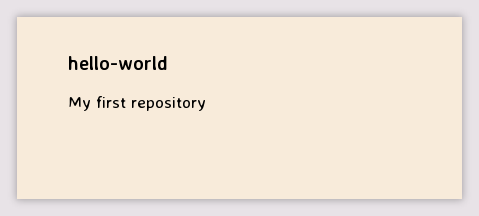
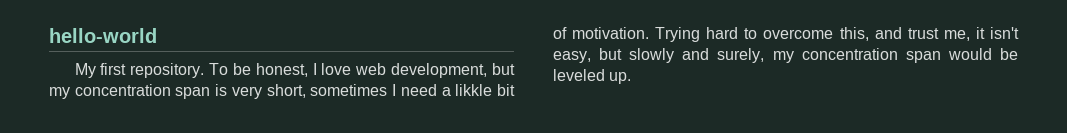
[131,97,206,111] repository -> [130,63,515,78] [49,84,516,99] [553,27,1019,42] [553,48,1018,63] [553,69,632,84] repository. To be honest, I love web development, but my concentration span is very short, sometimes I need a likkle bit of motivation. Trying hard to overcome this, and trust me, it isn't easy, but slowly and surely, my concentration span would be leveled up.

